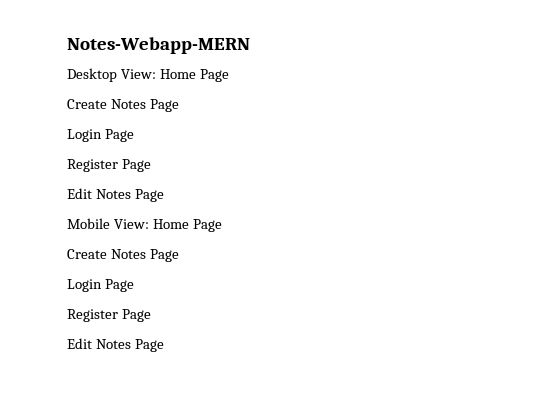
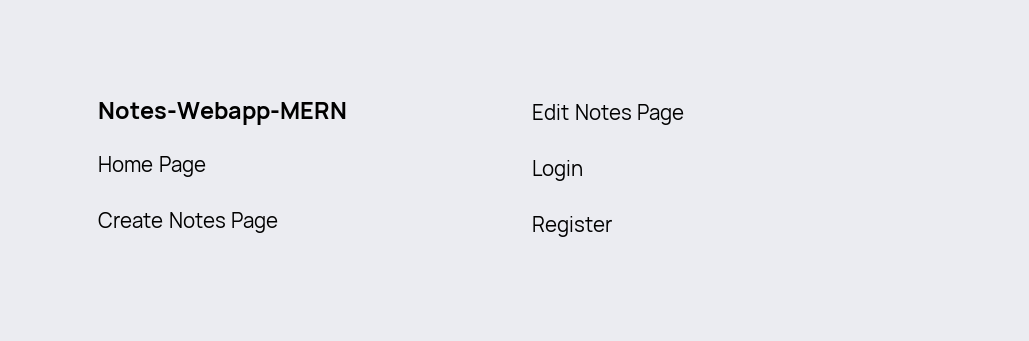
[67,68,229,82] [67,99,179,112] [67,129,134,142] [67,159,151,172] [67,188,164,202] [67,218,222,232] [67,249,179,262] [67,279,134,292] [67,309,151,322] [67,338,164,352] Desktop View: Home Page // Create Notes Page // Login Page // Register Page // Edit Notes Page // Mobile View: Home Page // Create Notes Page // Login Page // Register Page // Edit Notes Page -> [98,156,206,177] [98,212,279,233] [532,104,685,125] [532,160,583,181] [532,216,612,237] Home Page // Create Notes Page // Edit Notes Page // Login // Register

